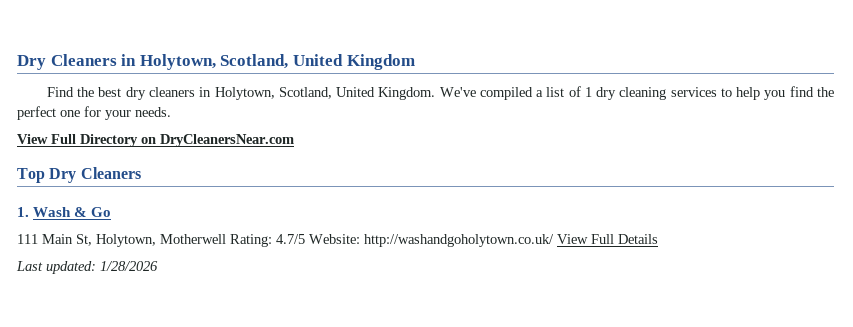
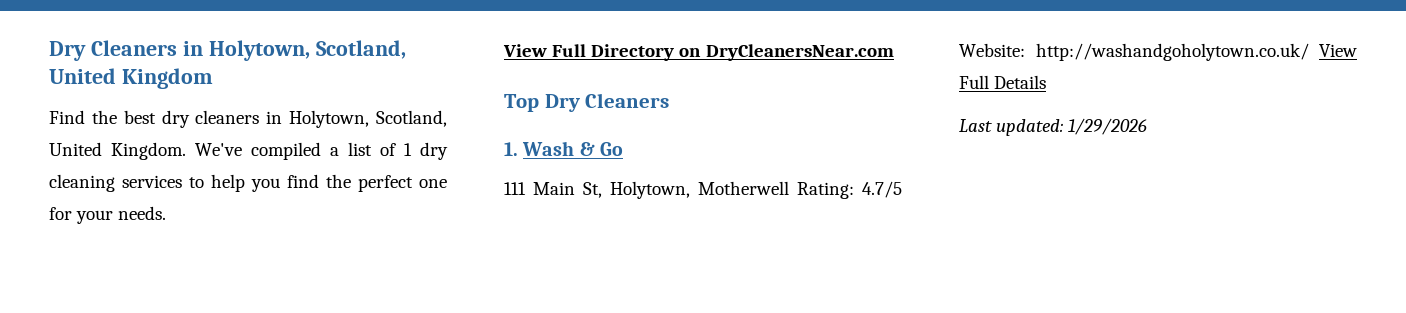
[100,261,158,271] 1/28/2026 -> [1068,118,1148,135] 1/29/2026

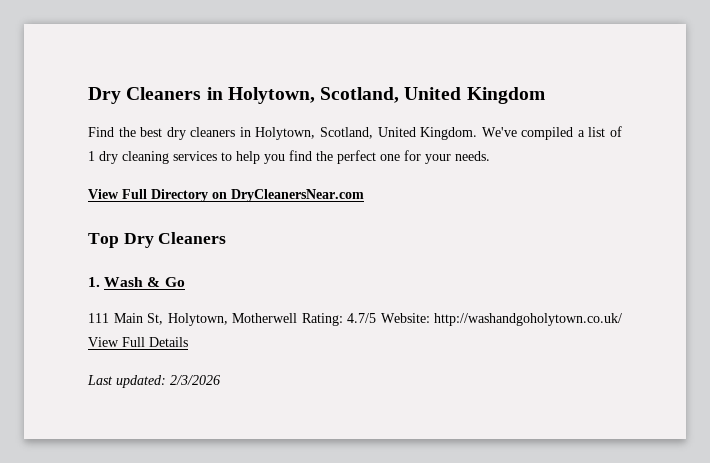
[1068,118,1148,135] 1/29/2026 -> [170,375,220,385] 2/3/2026

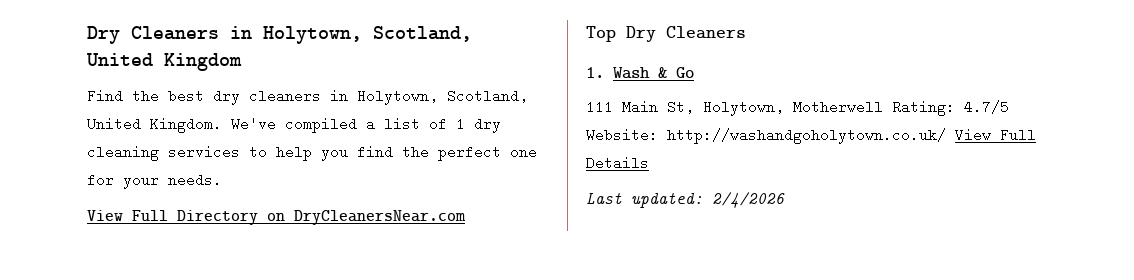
[170,375,220,385] 2/3/2026 -> [712,192,785,208] 2/4/2026

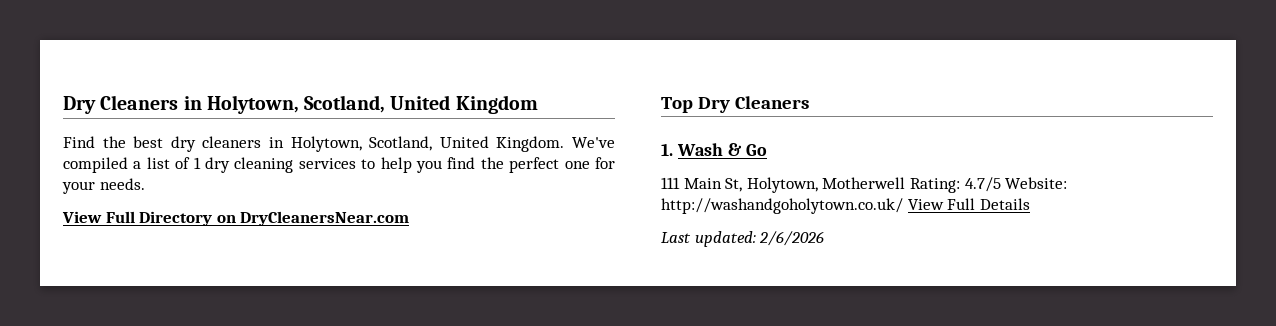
[712,192,785,208] 2/4/2026 -> [759,231,825,246] 2/6/2026

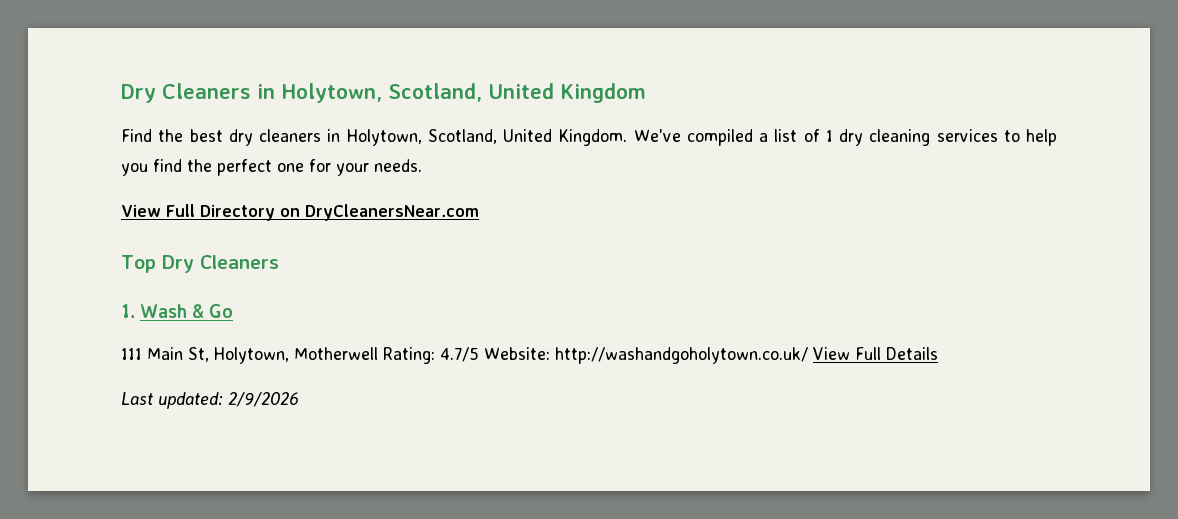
[759,231,825,246] 2/6/2026 -> [228,392,299,407] 2/9/2026

